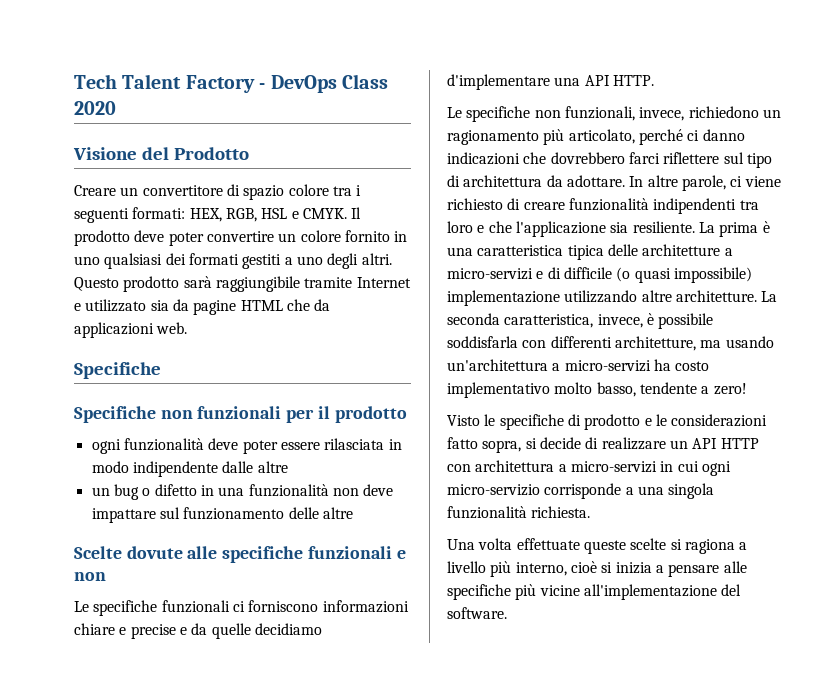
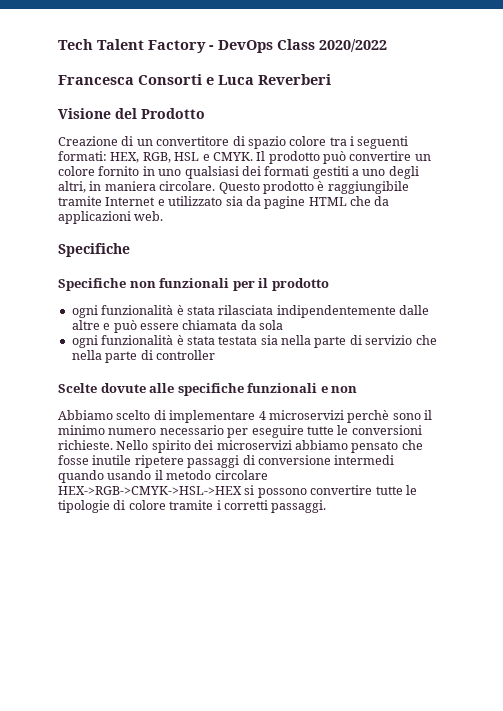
[74,101,116,115] 2020 -> [319,39,387,52] [58,74,331,85] 2020/2022 // Francesca Consorti e Luca Reverberi
[74,185,116,196] Creare -> [58,136,134,146] Creazione di
[134,230,204,246] deve poter -> [323,151,346,164] può
[361,253,392,265] altri. -> [58,181,216,193] altri, in maniera circolare.
[183,276,212,288] sarà -> [317,181,325,191] è
[208,438,402,454] [91,461,288,477] [91,484,394,500] [91,507,353,523] deve poter essere rilasciata in modo indipendente dalle altre // un bug o difetto in una funzionalità non deve impattare sul funzionamento delle altre -> [176,305,429,318] [71,320,283,333] [71,335,437,348] [71,350,215,363] è stata rilasciata indipendentemente dalle altre e può essere chiamata da sola // ogni funzionalità è stata testata sia nella parte di servizio che nella parte di controller
[74,600,409,616] [74,623,322,639] [447,74,654,90] [447,106,781,122] [447,129,745,145] [447,152,772,168] [447,175,781,191] [447,198,759,214] [447,221,770,237] [447,244,733,260] [447,267,752,283] [447,290,778,306] [447,313,714,329] [447,336,774,351] [447,359,710,372] [447,382,747,398] [447,414,768,430] [447,437,759,453] [447,460,731,476] [447,483,715,499] [447,506,591,519] [447,538,748,554] [447,561,747,577] [447,584,742,600] [447,607,507,619] Le specifiche funzionali ci forniscono informazioni chiare e precise e da quelle decidiamo d'implementare una API HTTP. // Le specifiche non funzionali, invece, richiedono un ragionamento più articolato, perché ci danno indicazioni che dovrebbero farci riflettere sul tipo di architettura da adottare. In altre parole, ci viene richiesto di creare funzionalità indipendenti tra loro e che l'applicazione sia resiliente. La prima è una caratteristica tipica delle architetture a micro-servizi e di difficile (o quasi impossibile) implementazione utilizzando altre architetture. La seconda caratteristica, invece, è possibile soddisfarla con differenti architetture, ma usando un'architettura a micro-servizi ha costo implementativo molto basso, tendente a zero! // Visto le specifiche di prodotto e le considerazioni fatto sopra, si decide di realizzare un API HTTP con architettura a micro-servizi in cui ogni micro-servizio corrisponde a una singola funzionalità richiesta. // Una volta effettuate queste scelte si ragiona a livello più interno, cioè si inizia a pensare alle specifiche più vicine all'implementazione del software. -> [58,410,432,423] [58,425,422,438] [58,440,423,453] [58,455,395,468] [58,470,268,483] [58,485,417,498] [58,500,327,513] Abbiamo scelto di implementare 4 microservizi perchè sono il minimo numero necessario per eseguire tutte le conversioni richieste. Nello spirito dei microservizi abbiamo pensato che fosse inutile ripetere passaggi di conversione intermedi quando usando il metodo circolare HEX->RGB->CMYK->HSL->HEX si possono convertire tutte le tipologie di colore tramite i corretti passaggi.

